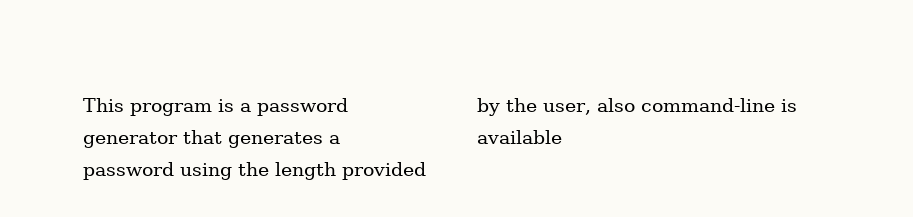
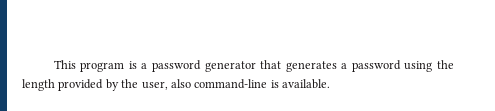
[477,130,562,144] available -> [282,79,330,89] available.

